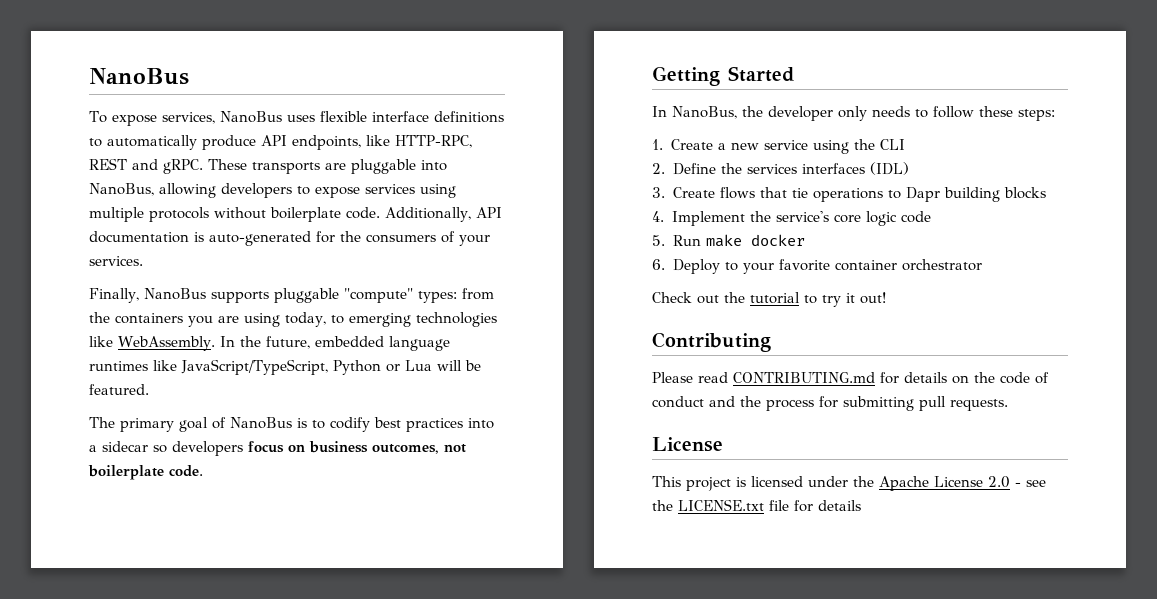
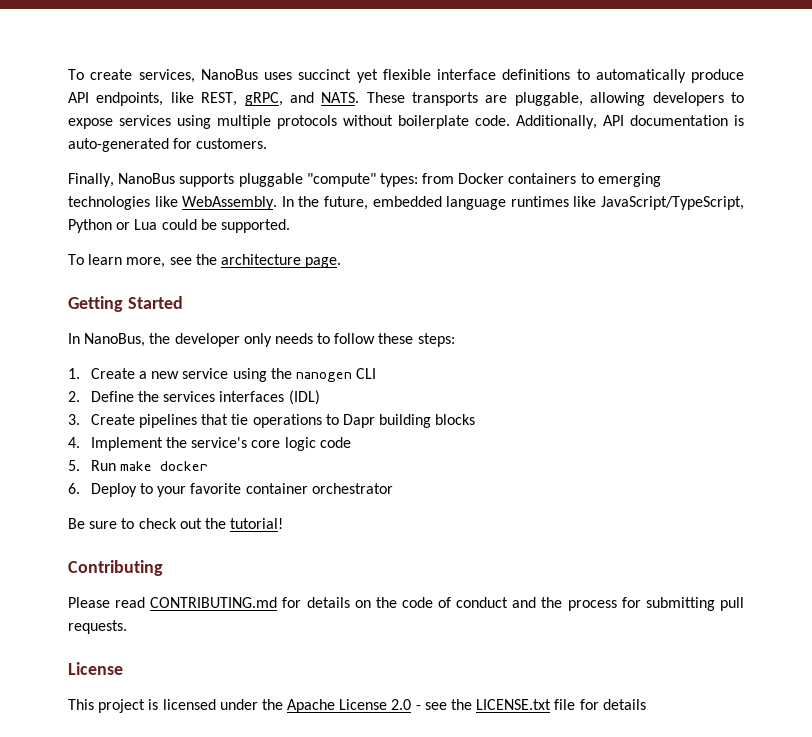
[89,68,189,85] [89,111,157,126] NanoBus // To expose -> [68,69,133,80] To create
(315, 118) none -> [298,69,378,83] succinct yet
[395,135,472,148] [89,158,447,174] [89,183,154,196] HTTP-RPC, REST and gRPC. These transports are pluggable into NanoBus, -> [201,92,583,106] REST, gRPC, and NATS. These transports are pluggable,
[340,231,490,246] [89,256,143,266] the consumers of your services. -> [196,138,268,149] customers.
[89,312,326,327] the containers you are using today, -> [458,173,577,184] Docker containers
[436,360,481,371] [89,384,149,395] [89,417,494,432] [89,441,466,456] [88,465,203,480] will be featured. // The primary goal of NanoBus is to codify best practices into a sidecar so developers focus on business outcomes, not boilerplate code. -> [161,219,290,233] [68,254,342,268] could be supported. // To learn more, see the architecture page.
(876, 144) none -> [295,372,352,382] nanogen
[719,187,755,199] flows -> [138,414,197,428] pipelines
[652,292,886,307] Check out the tutorial to try it out! -> [68,518,284,529] Be sure to check out the tutorial!

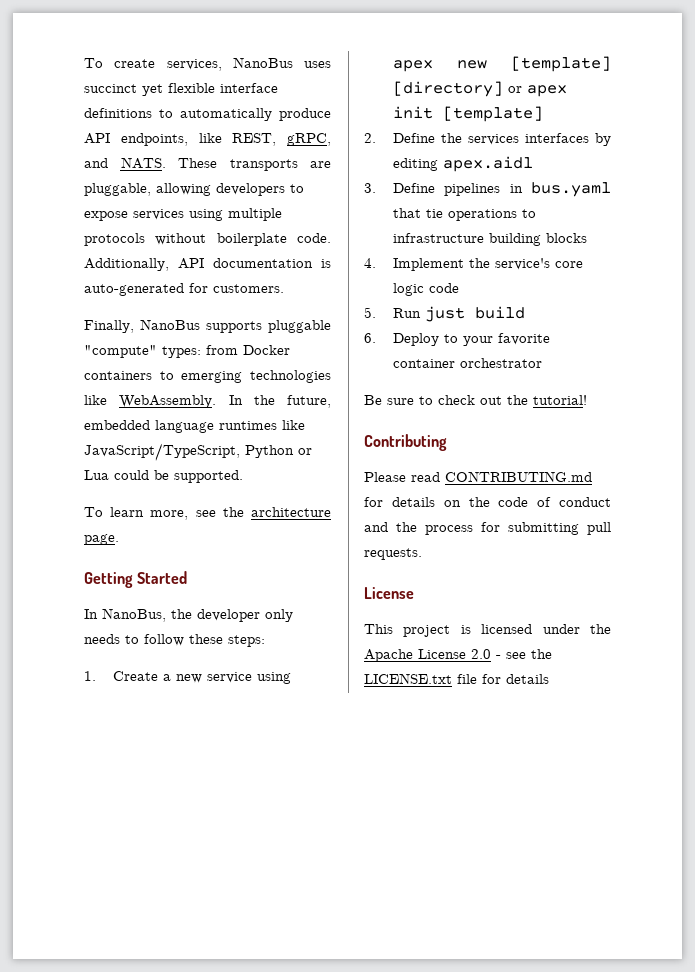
[270,368,377,382] the nanogen CLI -> [392,56,611,72] [392,81,567,97] [392,106,543,122] apex new [template] [directory] or apex init [template]
[288,390,320,405] [68,414,197,428] (IDL) // 3. Create pipelines -> [595,133,611,146] [392,156,533,172] [364,182,611,197] by editing apex.aidl // 3. Define pipelines in bus.yaml
[342,414,375,428] Dapr -> [392,233,484,243] infrastructure
[119,461,208,471] make docker -> [424,306,525,322] just build

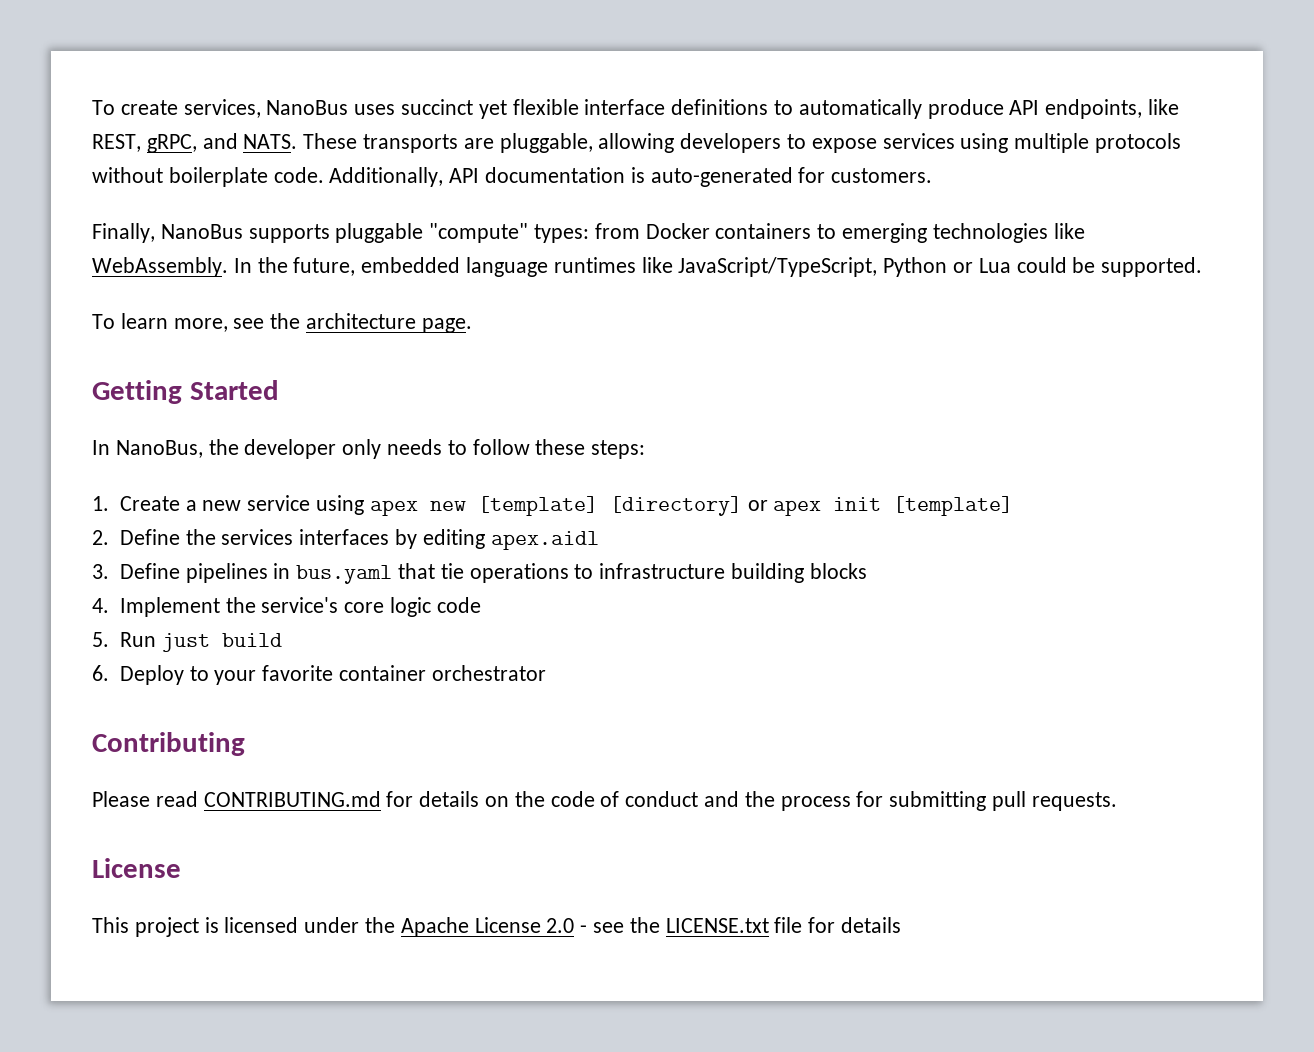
[364,395,587,405] // Be sure to check out the tutorial! -> (546, 673) none

